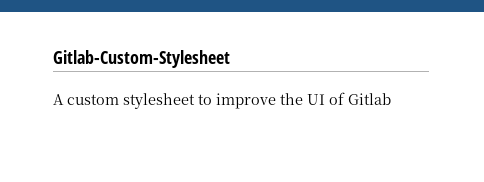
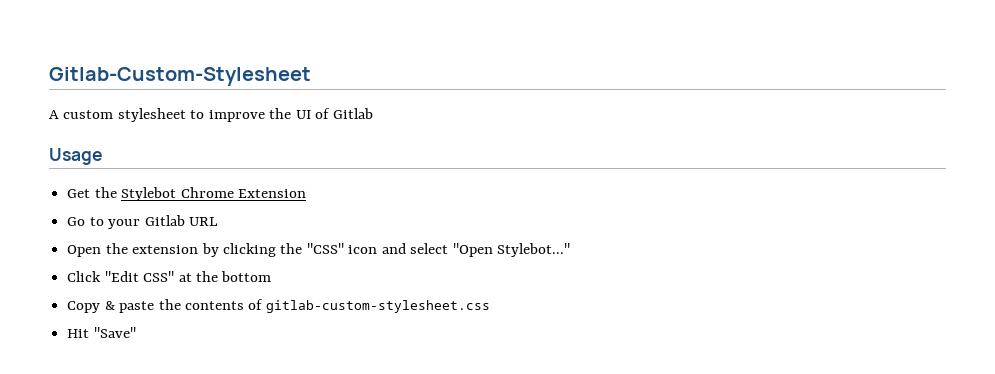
(391, 99) none -> [49,148,103,165] [67,187,306,201] [67,215,218,229] [67,243,571,257] [67,271,272,282] [67,299,490,313] [67,327,136,338] // Usage // Get the Stylebot Chrome Extension // Go to your Gitlab URL // Open the extension by clicking the "CSS" icon and select "Open Stylebot..." // Click "Edit CSS" at the bottom // Copy & paste the contents of gitlab-custom-stylesheet.css // Hit "Save"

